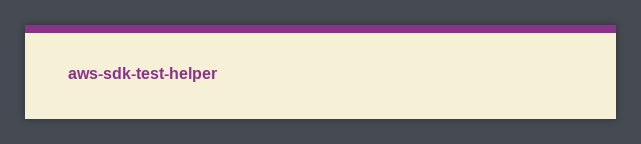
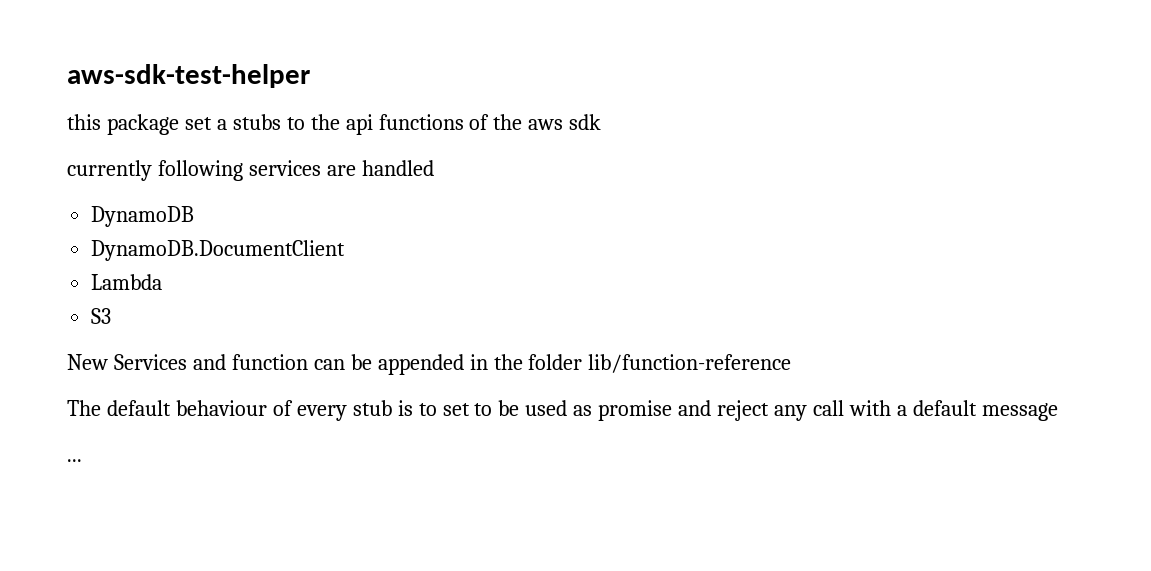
(217, 74) none -> [67,114,602,135] [67,160,434,181] [91,206,195,227] [91,240,346,261] [91,274,163,290] [91,308,112,324] [67,354,792,375] [67,400,1058,421] [67,459,82,462] // this package set a stubs to the api functions of the aws sdk // currently following services are handled // DynamoDB // DynamoDB.DocumentClient // Lambda // S3 // New Services and function can be appended in the folder lib/function-reference // The default behaviour of every stub is to set to be used as promise and reject any call with a default message // ...

